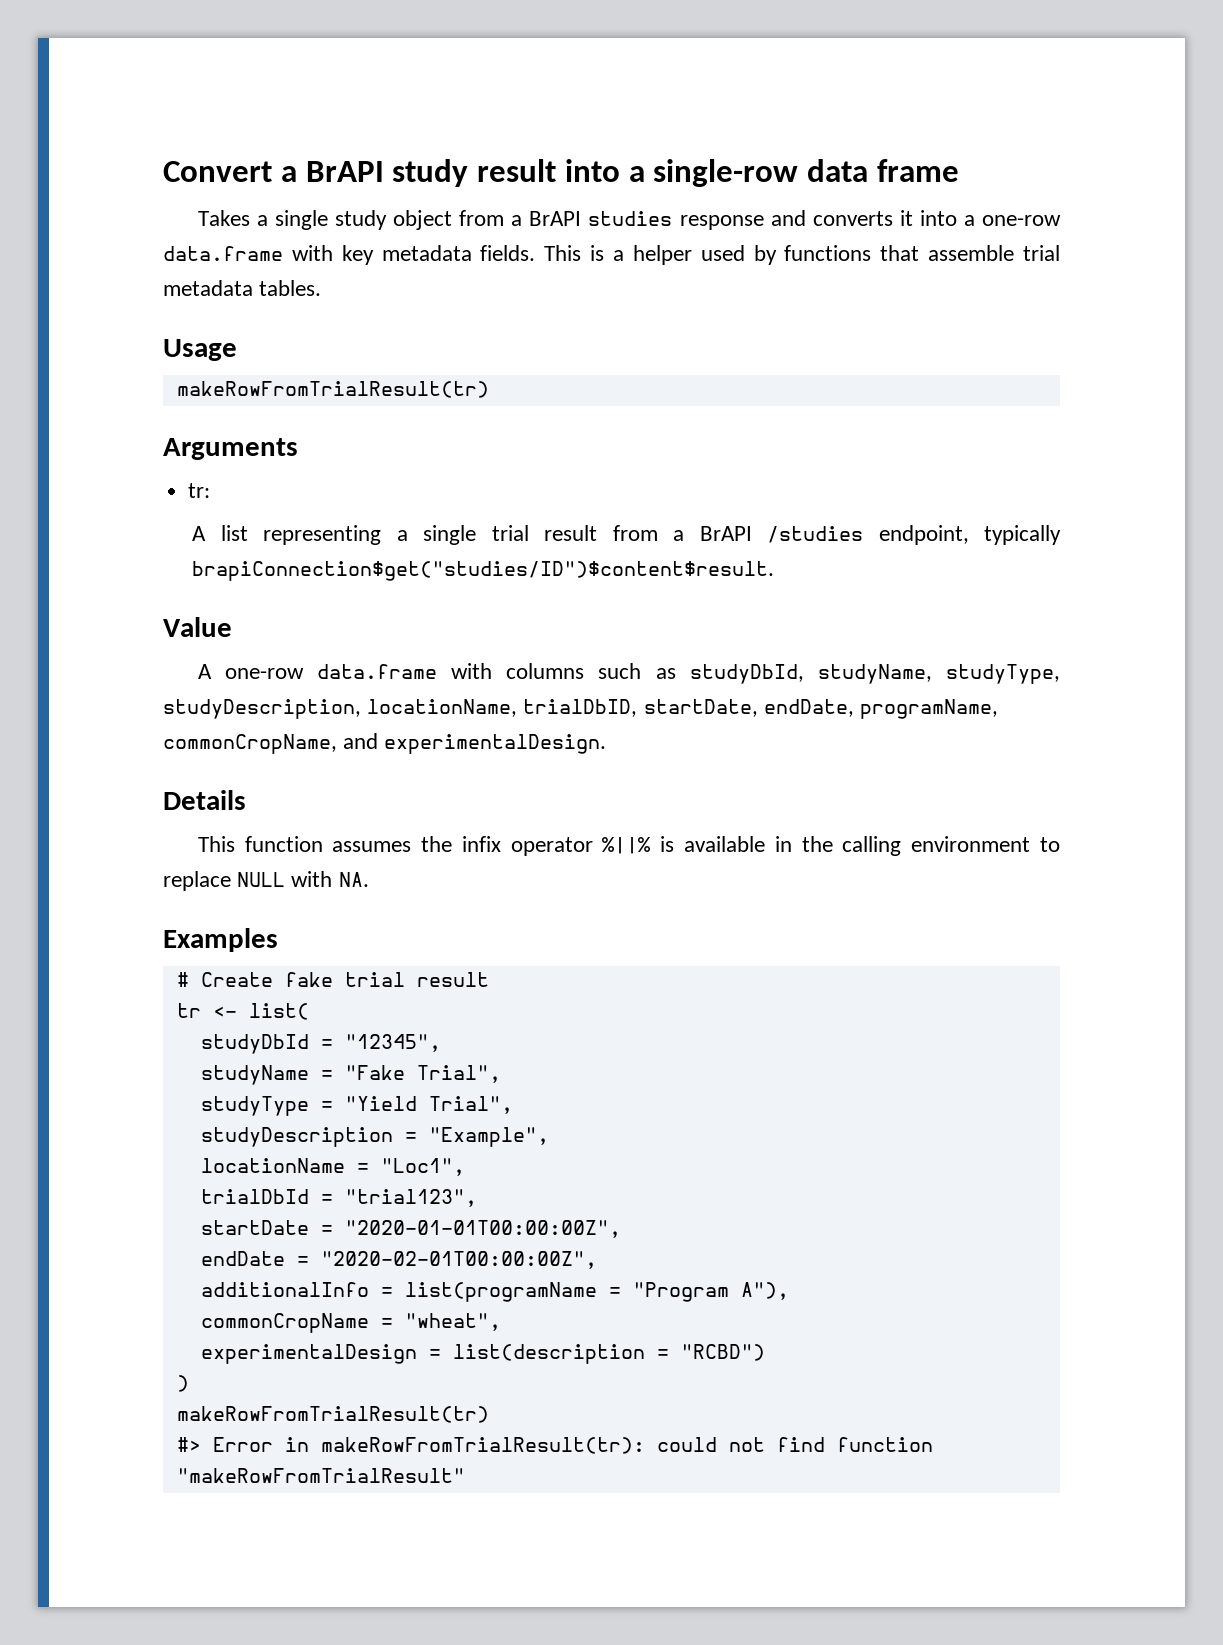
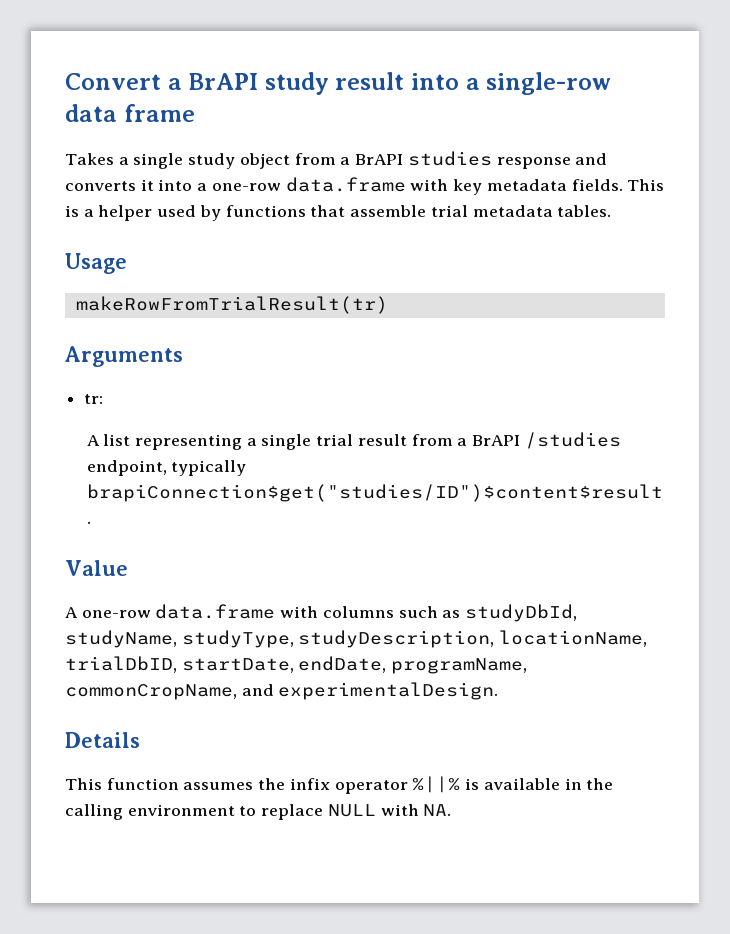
[163,928,278,952] [176,972,489,987] [176,1003,309,1020] [200,1034,441,1054] [200,1065,501,1085] [200,1096,513,1116] [200,1127,549,1147] [200,1158,465,1176] [200,1189,477,1207] [200,1220,621,1238] [200,1251,597,1269] [200,1282,789,1302] [200,1313,501,1333] [200,1344,765,1364] [176,1375,189,1392] [176,1406,489,1423] [176,1437,933,1454] [176,1468,465,1483] // Examples // # Create fake trial result // tr <- list( // studyDbId = "12345", // studyName = "Fake Trial", // studyType = "Yield Trial", // studyDescription = "Example", // locationName = "Loc1", // trialDbId = "trial123", // startDate = "2020-01-01T00:00:00Z", // endDate = "2020-02-01T00:00:00Z", // additionalInfo = list(programName = "Program A"), // commonCropName = "wheat", // experimentalDesign = list(description = "RCBD") // ) // makeRowFromTrialResult(tr) // #> Error in makeRowFromTrialResult(tr): could not find function "makeRowFromTrialResult" -> (452, 810) none

